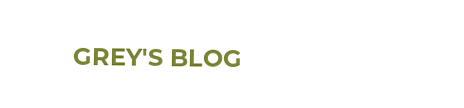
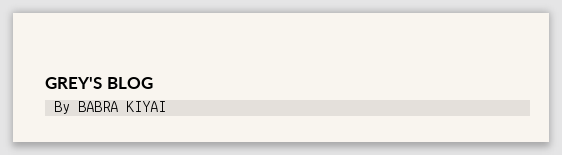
(243, 58) none -> [53,101,166,114] // By BABRA KIYAI

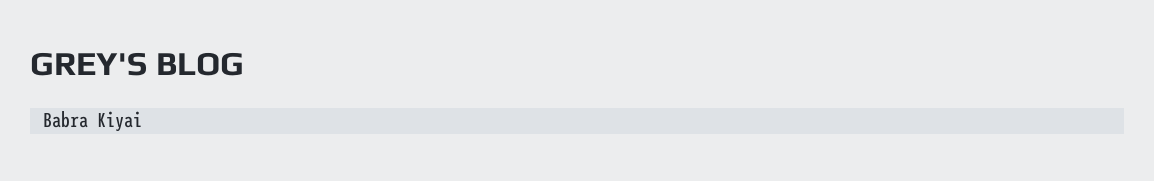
[53,101,166,114] By BABRA KIYAI -> [42,111,142,132] Babra Kiyai

